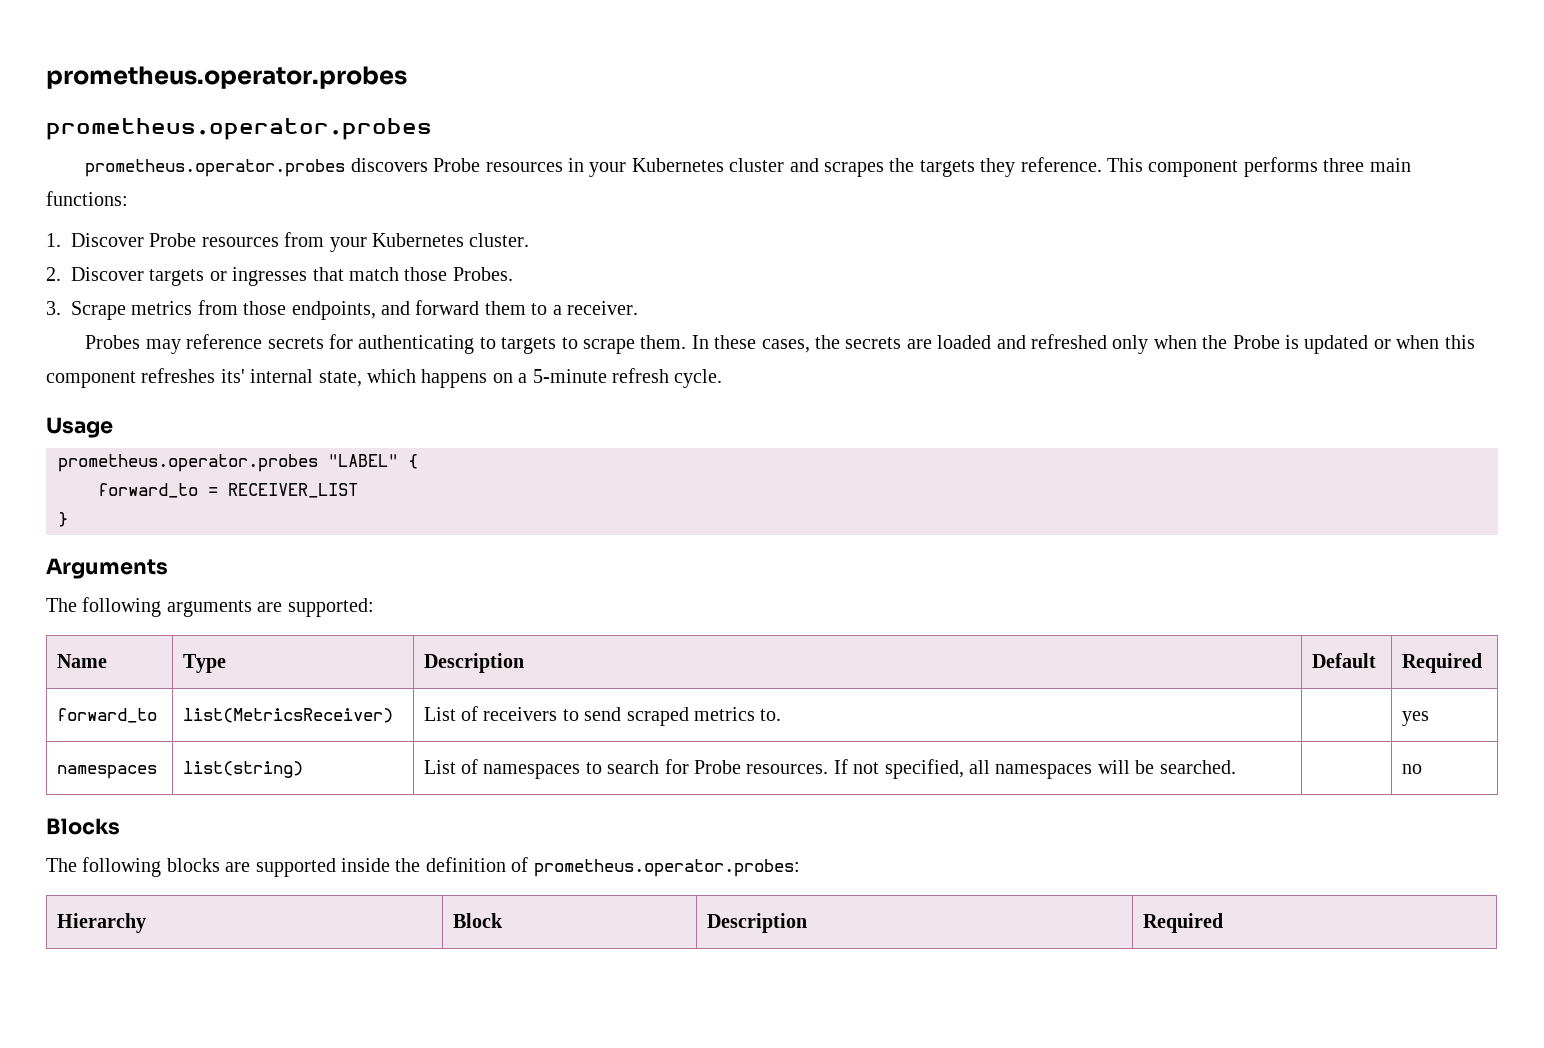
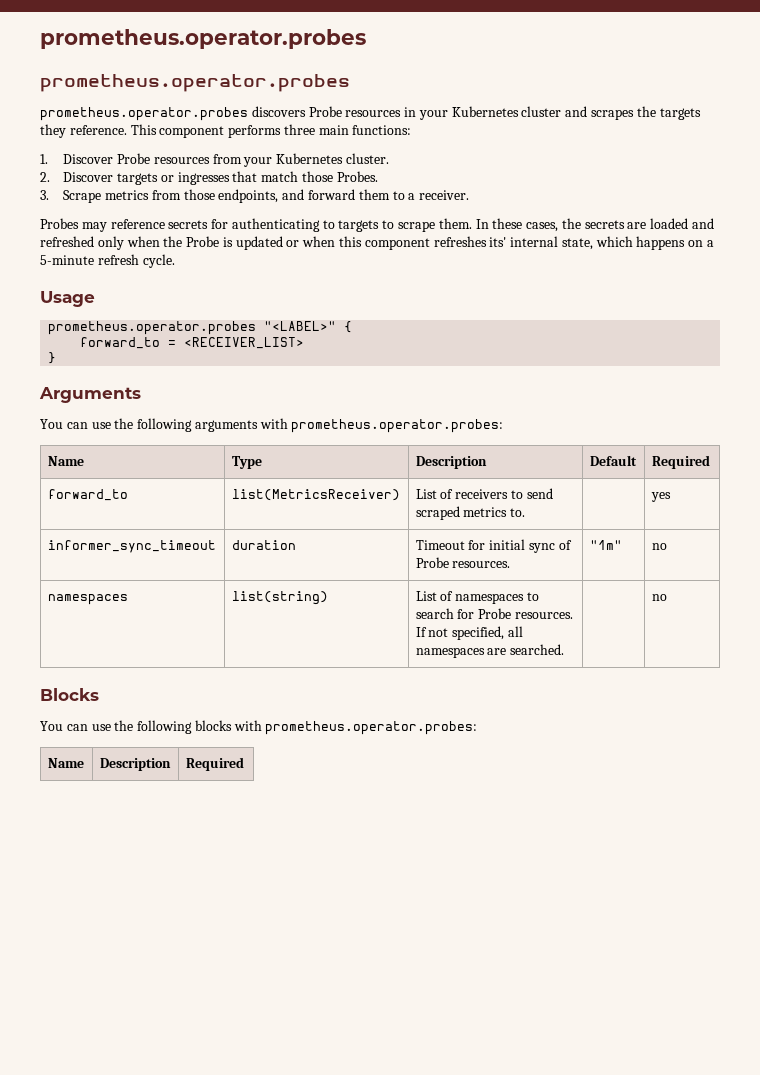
[328,454,398,467] "LABEL" -> [264,321,337,331] "<LABEL>"
[228,483,358,498] RECEIVER_LIST -> [184,337,305,349] <RECEIVER_LIST>
[46,597,374,617] The following arguments are supported: -> [40,418,504,433] You can use the following arguments with prometheus.operator.probes:
(1429, 718) none -> [47,540,216,553] [231,540,296,550] [415,539,572,553] [415,557,511,568] [589,540,622,550] [651,543,667,550] // informer_sync_timeout | duration | Timeout for initial sync of Probe resources. | "1m" | no
[1097,760,1155,774] will be -> [487,648,507,655] are
[46,857,800,877] [56,913,146,933] [452,913,503,928] The following blocks are supported inside the definition of prometheus.operator.probes: // Hierarchy | Block -> [40,720,478,735] [47,758,84,768] You can use the following blocks with prometheus.operator.probes: // Name

